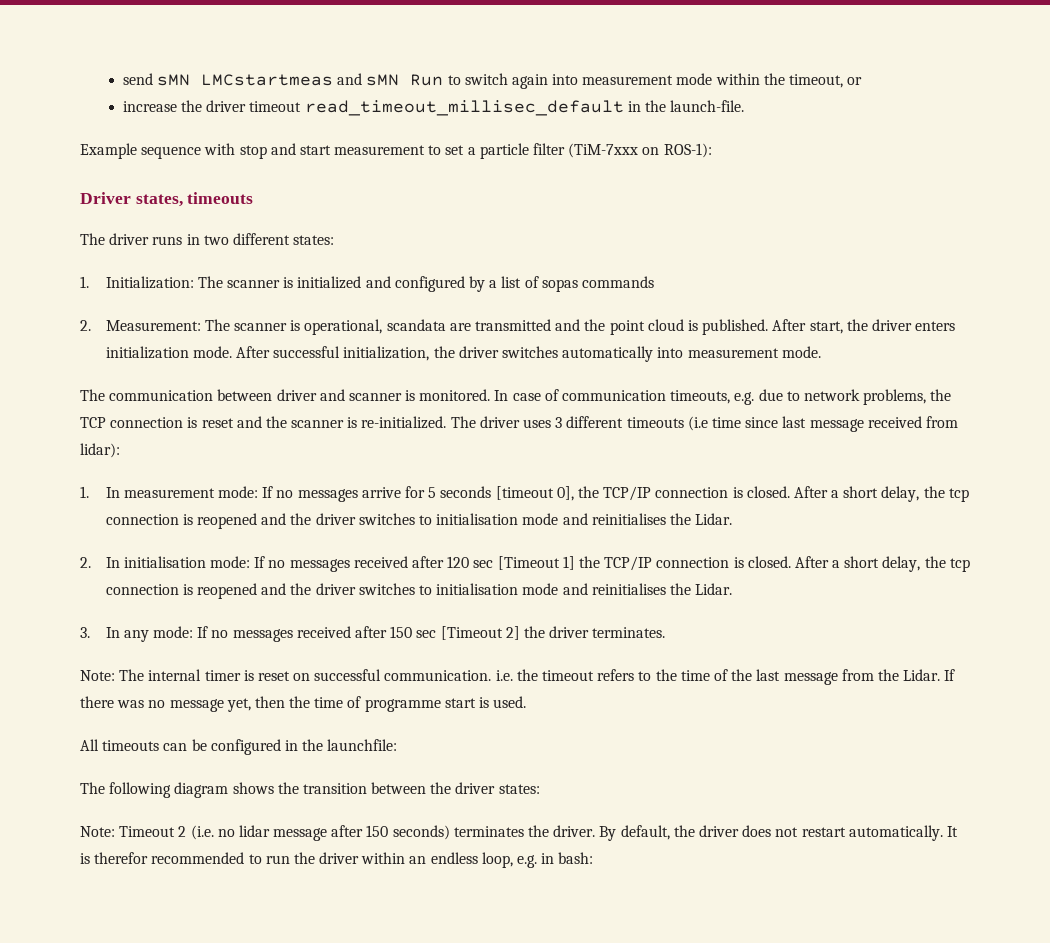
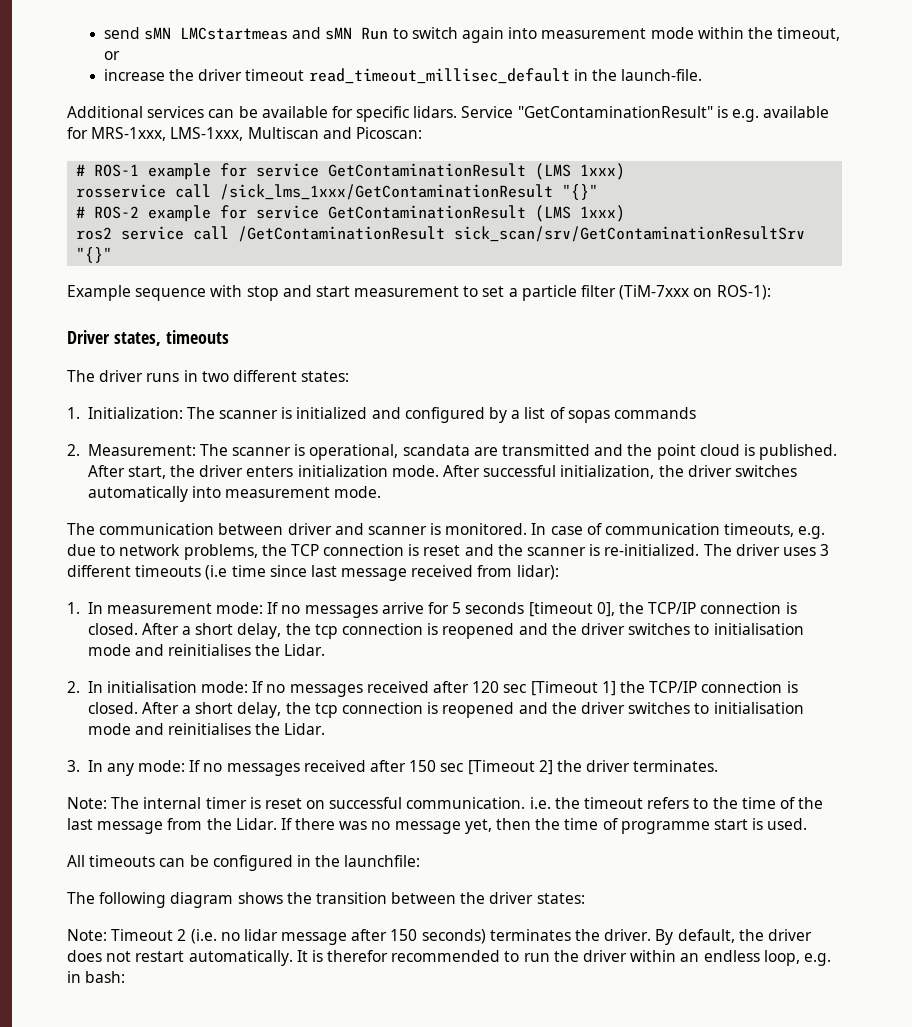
(745, 106) none -> [67,106,830,122] [67,127,422,141] [76,163,626,180] [76,184,599,200] [76,205,626,222] [76,226,806,242] [76,247,113,263] // Additional services can be available for specific lidars. Service "GetContaminationResult" is e.g. available for MRS-1xxx, LMS-1xxx, Multiscan and Picoscan: // # ROS-1 example for service GetContaminationResult (LMS 1xxx) // rosservice call /sick_lms_1xxx/GetContaminationResult "{}" // # ROS-2 example for service GetContaminationResult (LMS 1xxx) // ros2 service call /GetContaminationResult sick_scan/srv/GetContaminationResultSrv "{}"

